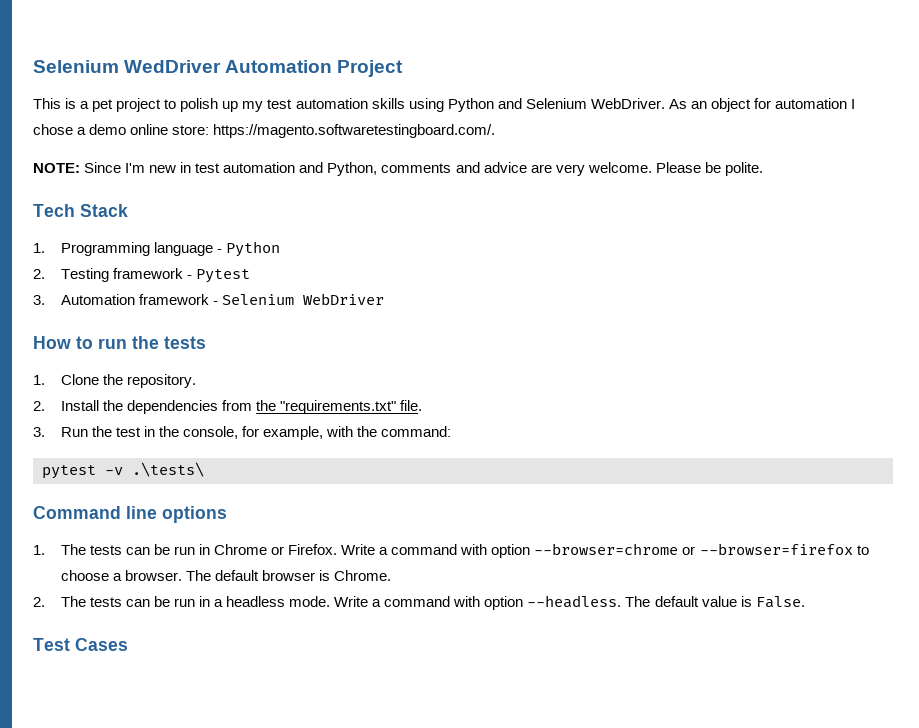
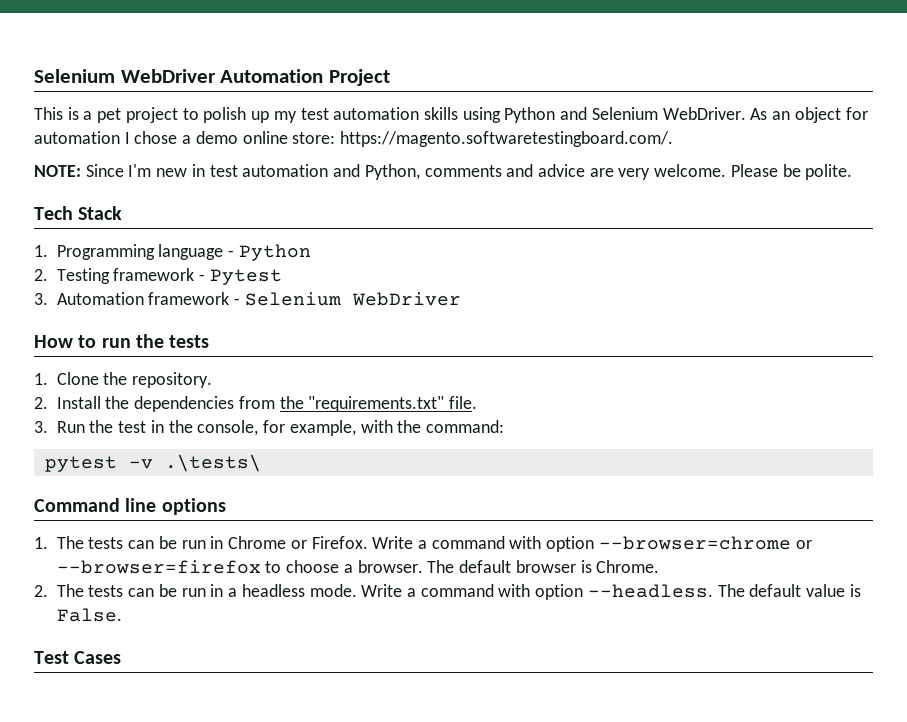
[33,60,222,73] Selenium WedDriver -> [34,69,216,83] Selenium WebDriver

